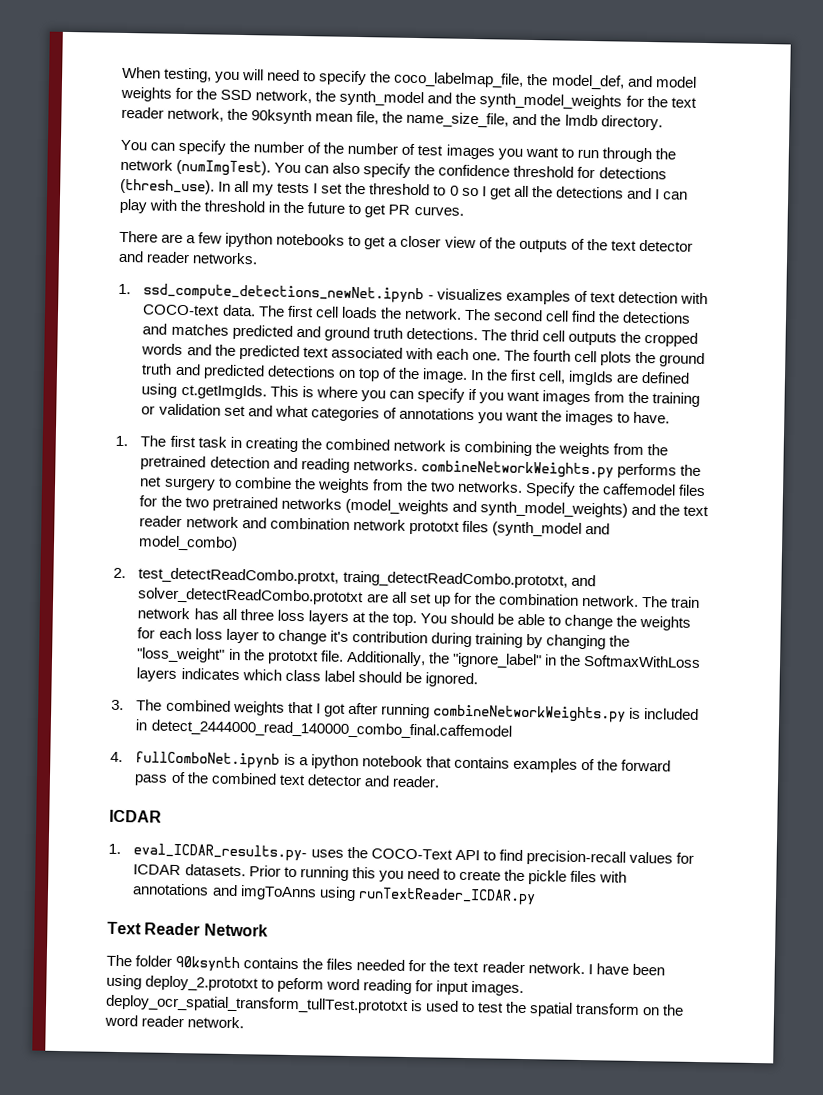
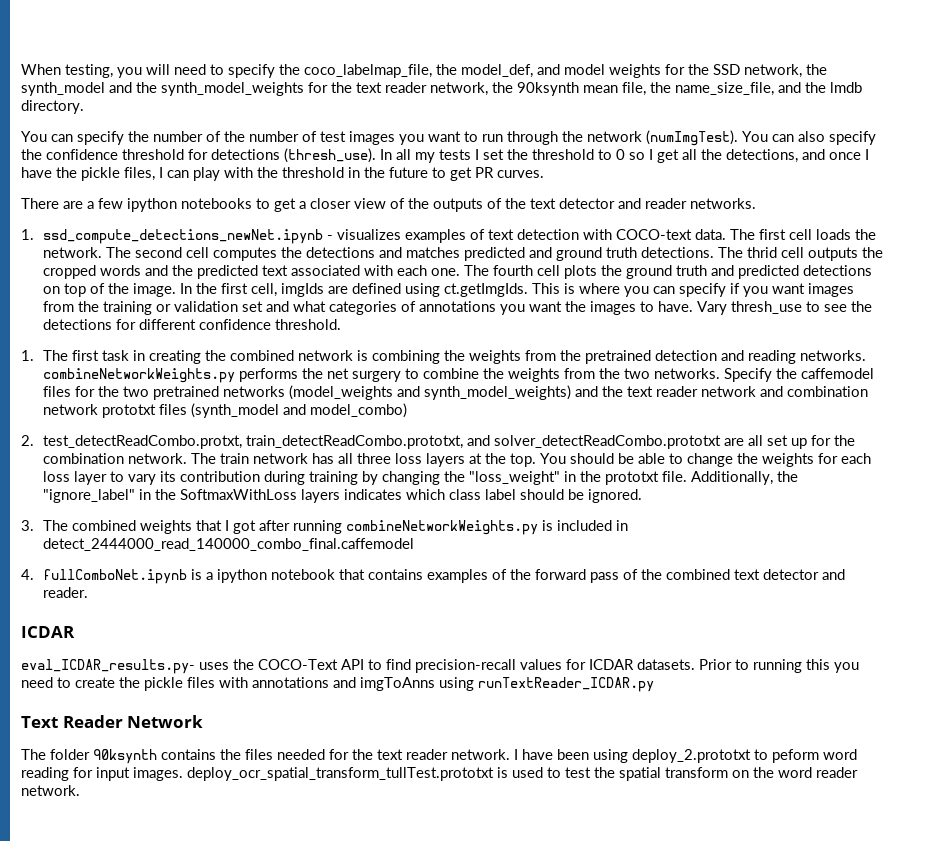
[555,186,652,200] detections and -> [726,149,869,163] [21,167,155,181] detections, and once I have the pickle files,
[571,310,597,323] find -> [212,247,277,261] computes
(671, 417) none -> [696,301,872,315] [42,319,341,330] Vary thresh_use to see the detections for different confidence threshold.
[342,570,568,589] traing_detectReadCombo.prototxt, -> [245,435,463,449] train_detectReadCombo.prototxt,
[277,629,349,645] change it's -> [127,471,176,485] vary its
[108,843,121,855] 1. -> (75, 632) none

